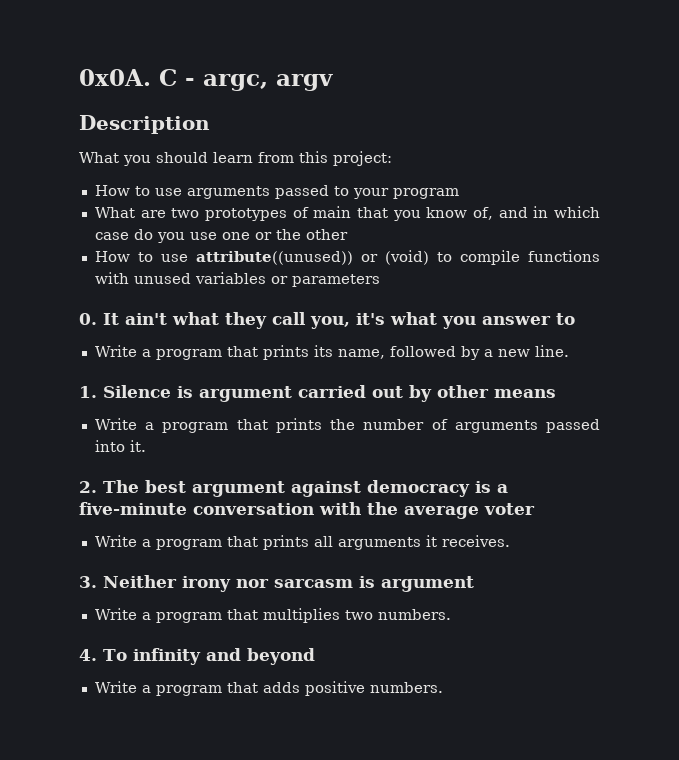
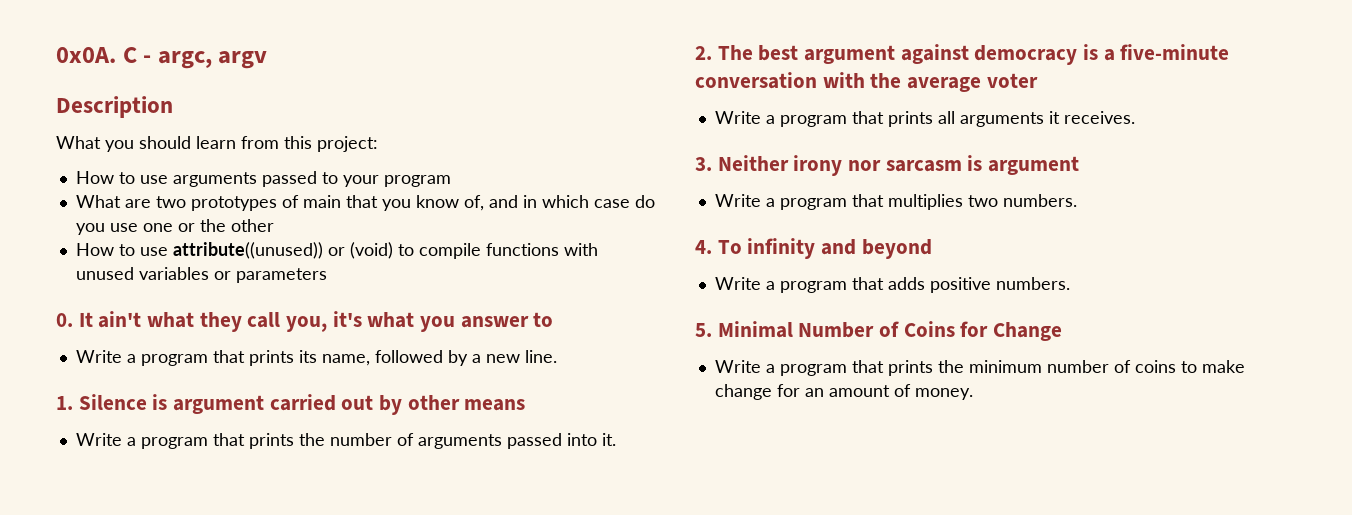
(443, 687) none -> [695,321,1063,341] [714,360,1245,376] [714,384,973,400] // 5. Minimal Number of Coins for Change // Write a program that prints the minimum number of coins to make change for an amount of money.

